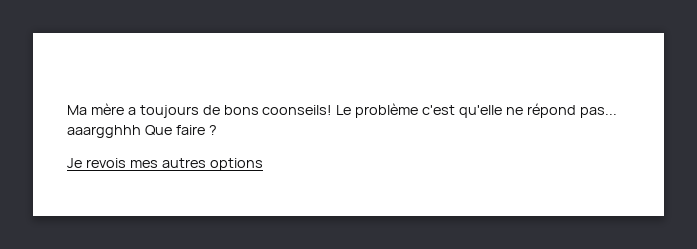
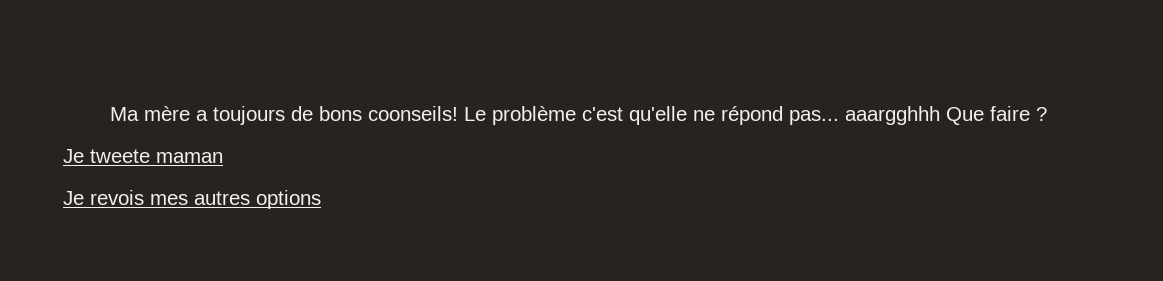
(217, 130) none -> [63,149,223,163] // Je tweete maman

